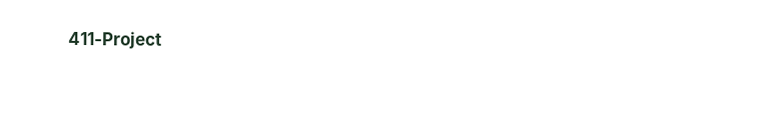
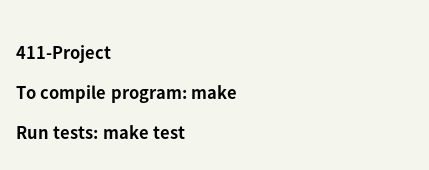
(162, 39) none -> [16,85,238,103] [16,125,186,139] // To compile program: make // Run tests: make test

